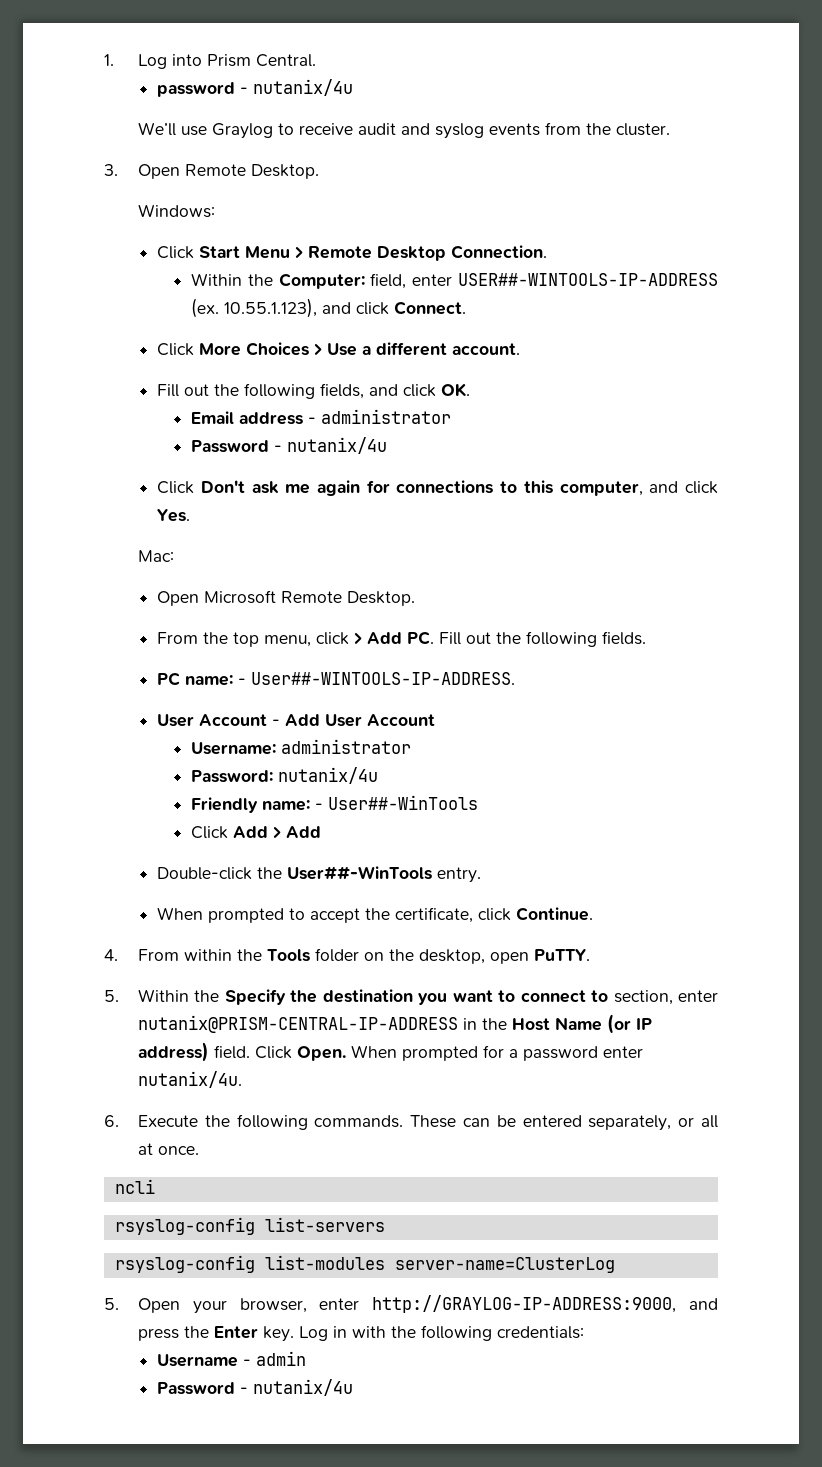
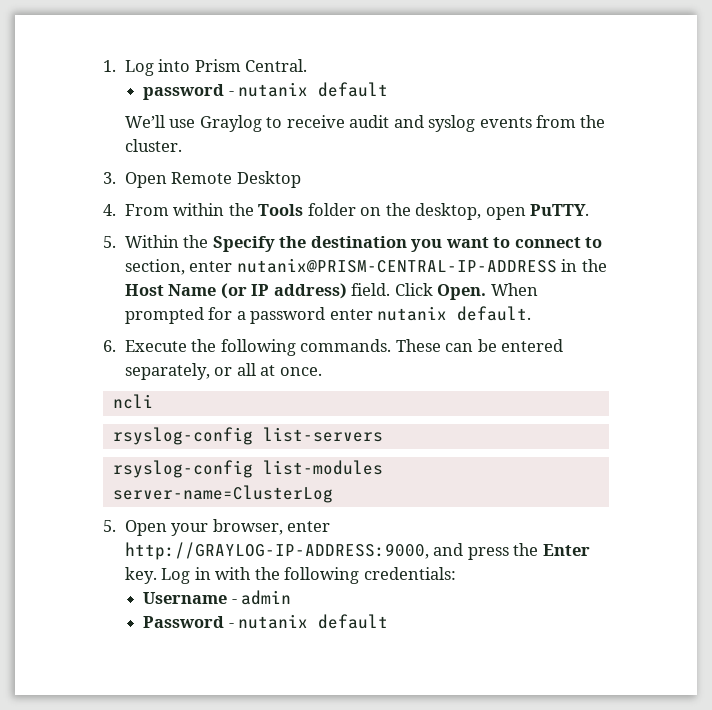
[253,79,354,96] nutanix/4u -> [237,82,388,97] nutanix default
[250,164,319,179] [137,204,215,218] [157,245,548,261] [191,273,718,289] [191,298,467,318] [157,342,521,356] [157,383,471,399] [191,409,452,425] [191,437,388,454] [157,480,718,496] [157,509,191,522] [137,550,174,562] [157,590,416,606] [157,631,647,647] [157,672,516,686] [157,714,436,727] [191,739,412,755] [191,767,379,784] [191,795,479,813] [191,826,322,839] [157,866,482,883] [157,907,594,923] Desktop. // Windows: // Click Start Menu > Remote Desktop Connection. // Within the Computer: field, enter USER##-WINTOOLS-IP-ADDRESS (ex. 10.55.1.123), and click Connect. // Click More Choices > Use a different account. // Fill out the following fields, and click OK. // Email address - administrator // Password - nutanix/4u // Click Don't ask me again for connections to this computer, and click Yes. // Mac: // Open Microsoft Remote Desktop. // From the top menu, click > Add PC. Fill out the following fields. // PC name: - User##-WINTOOLS-IP-ADDRESS. // User Account - Add User Account // Username: administrator // Password: nutanix/4u // Friendly name: - User##-WinTools // Click Add > Add // Double-click the User##-WinTools entry. // When prompted to accept the certificate, click Continue. -> [236,171,301,188] Desktop
[137,1071,242,1088] nutanix/4u. -> [377,306,532,321] nutanix default.
[253,1379,354,1396] nutanix/4u -> [237,614,388,629] nutanix default

